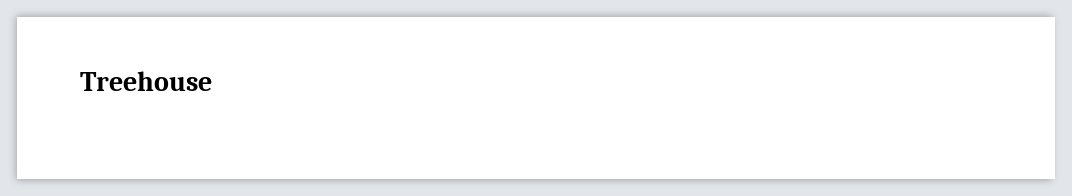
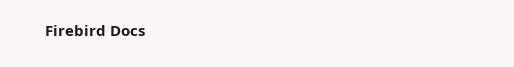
[80,71,212,91] Treehouse -> [45,25,146,36] Firebird Docs

